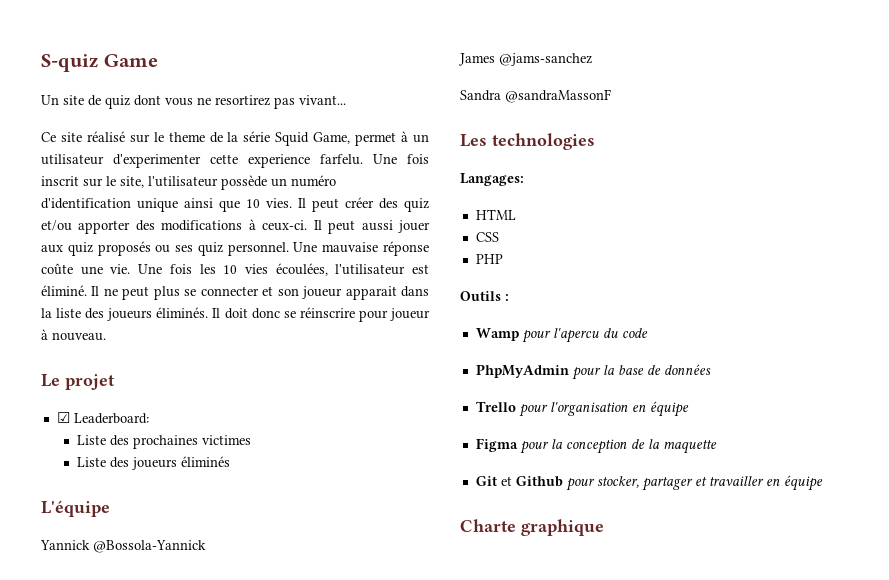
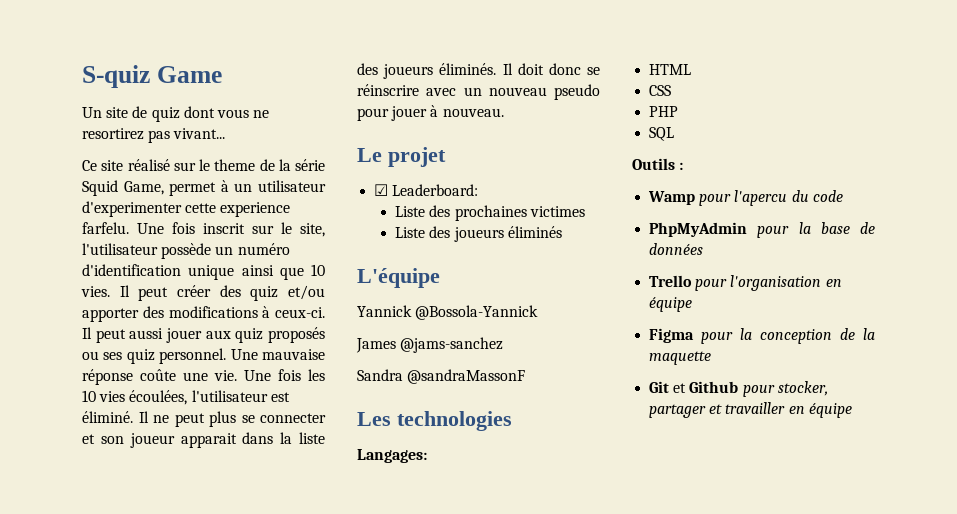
[358,308,430,322] pour joueur -> [426,84,600,100] [357,106,428,121] avec un nouveau pseudo pour jouer
(503, 259) none -> [649,127,675,141] // SQL
[460,519,604,536] // Charte graphique -> (852, 410) none

